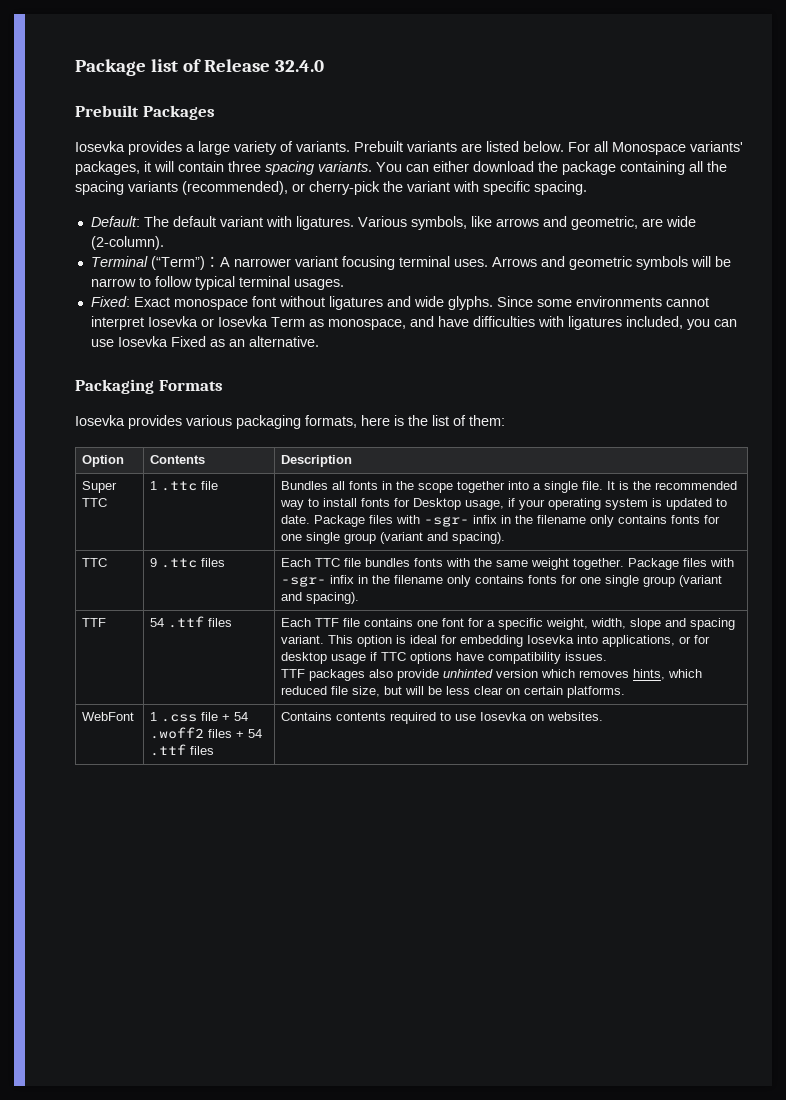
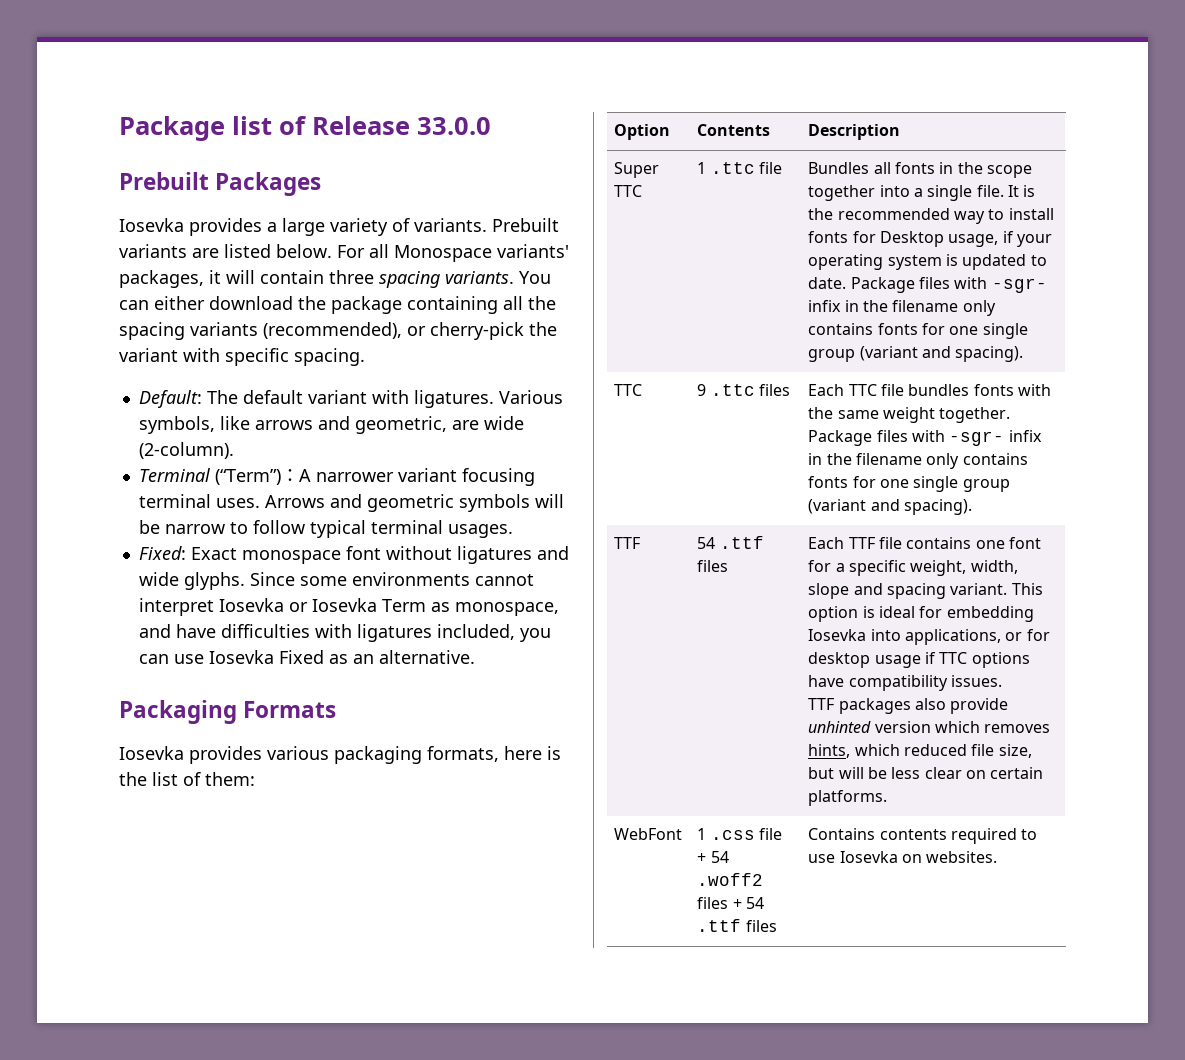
[274,60,324,72] 32.4.0 -> [417,117,491,135] 33.0.0

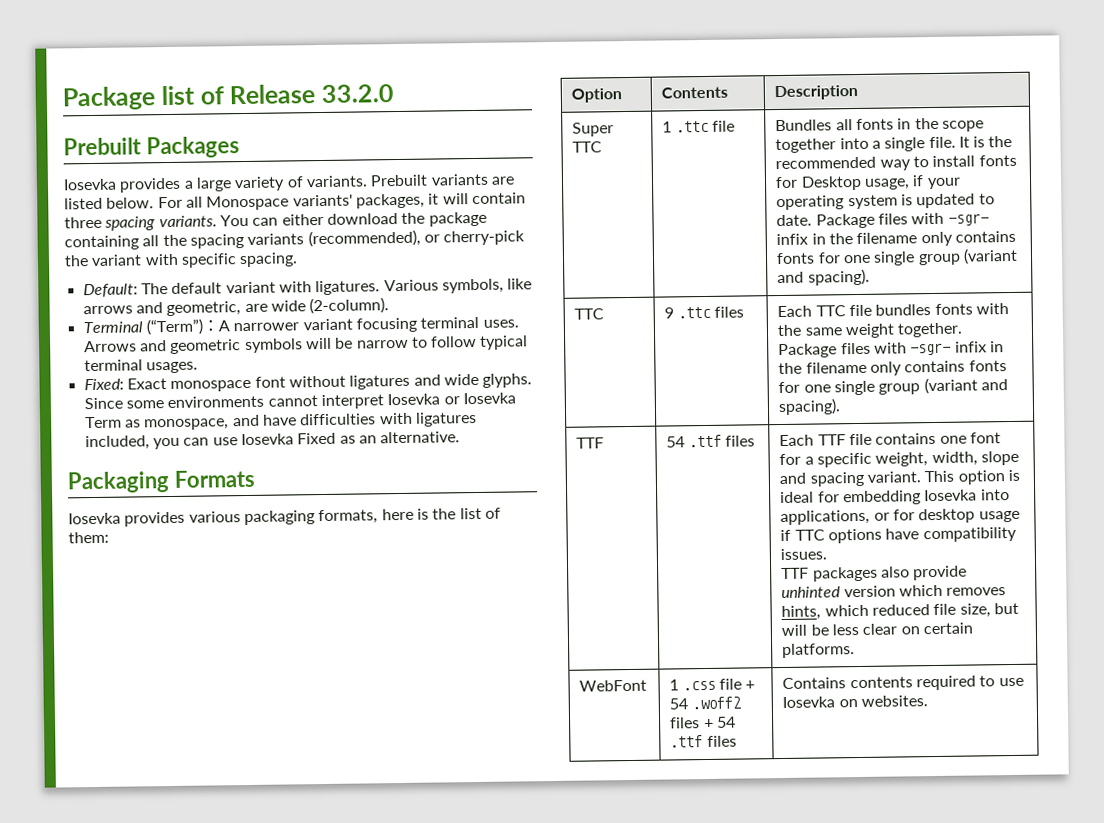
[417,117,491,135] 33.0.0 -> [321,84,394,103] 33.2.0

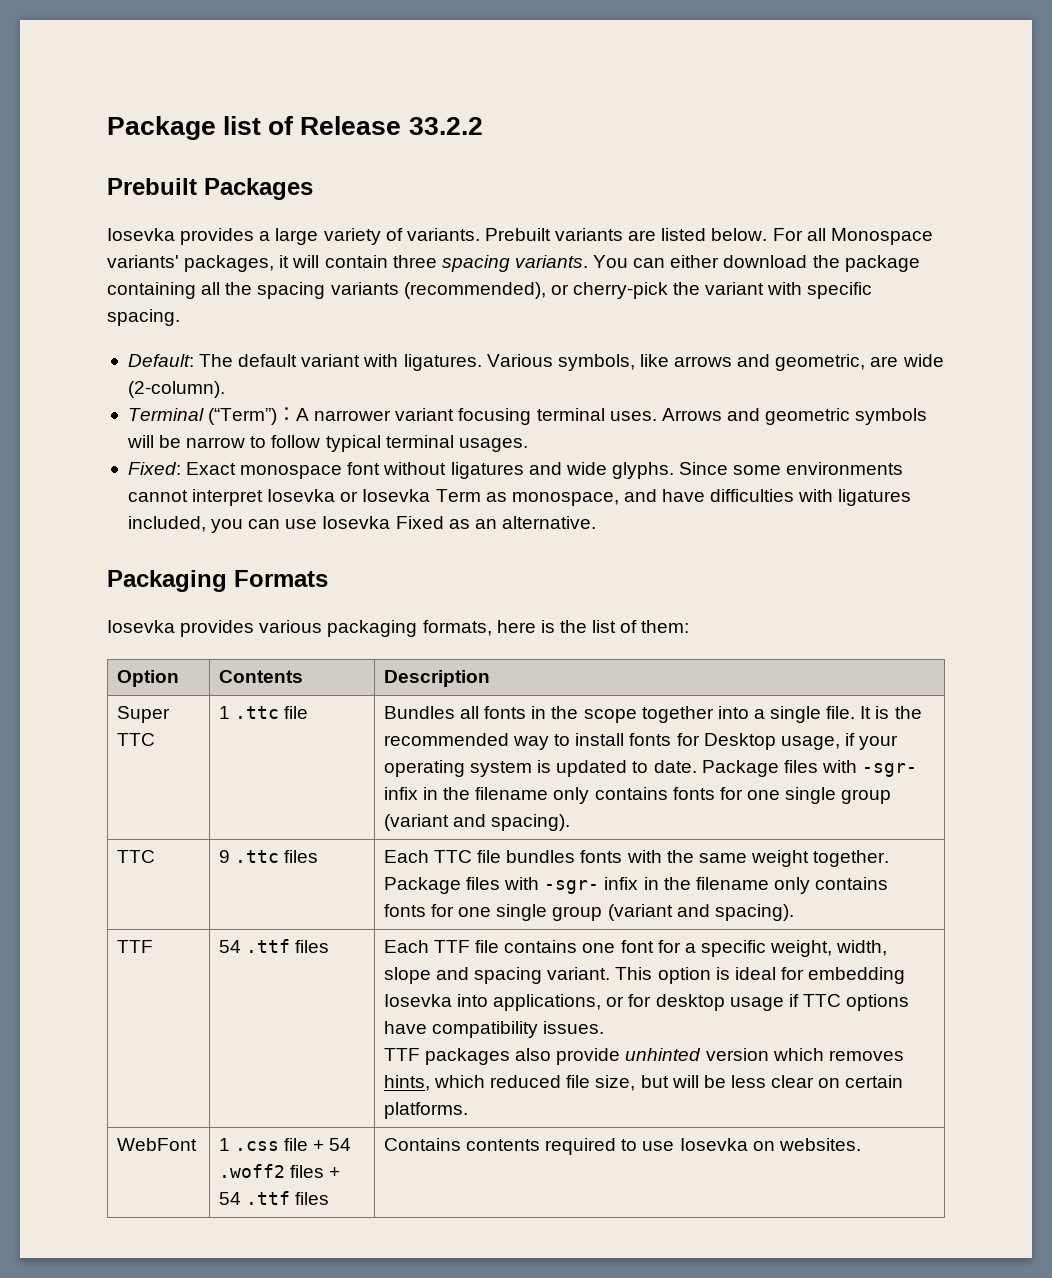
[321,84,394,103] 33.2.0 -> [408,117,483,135] 33.2.2

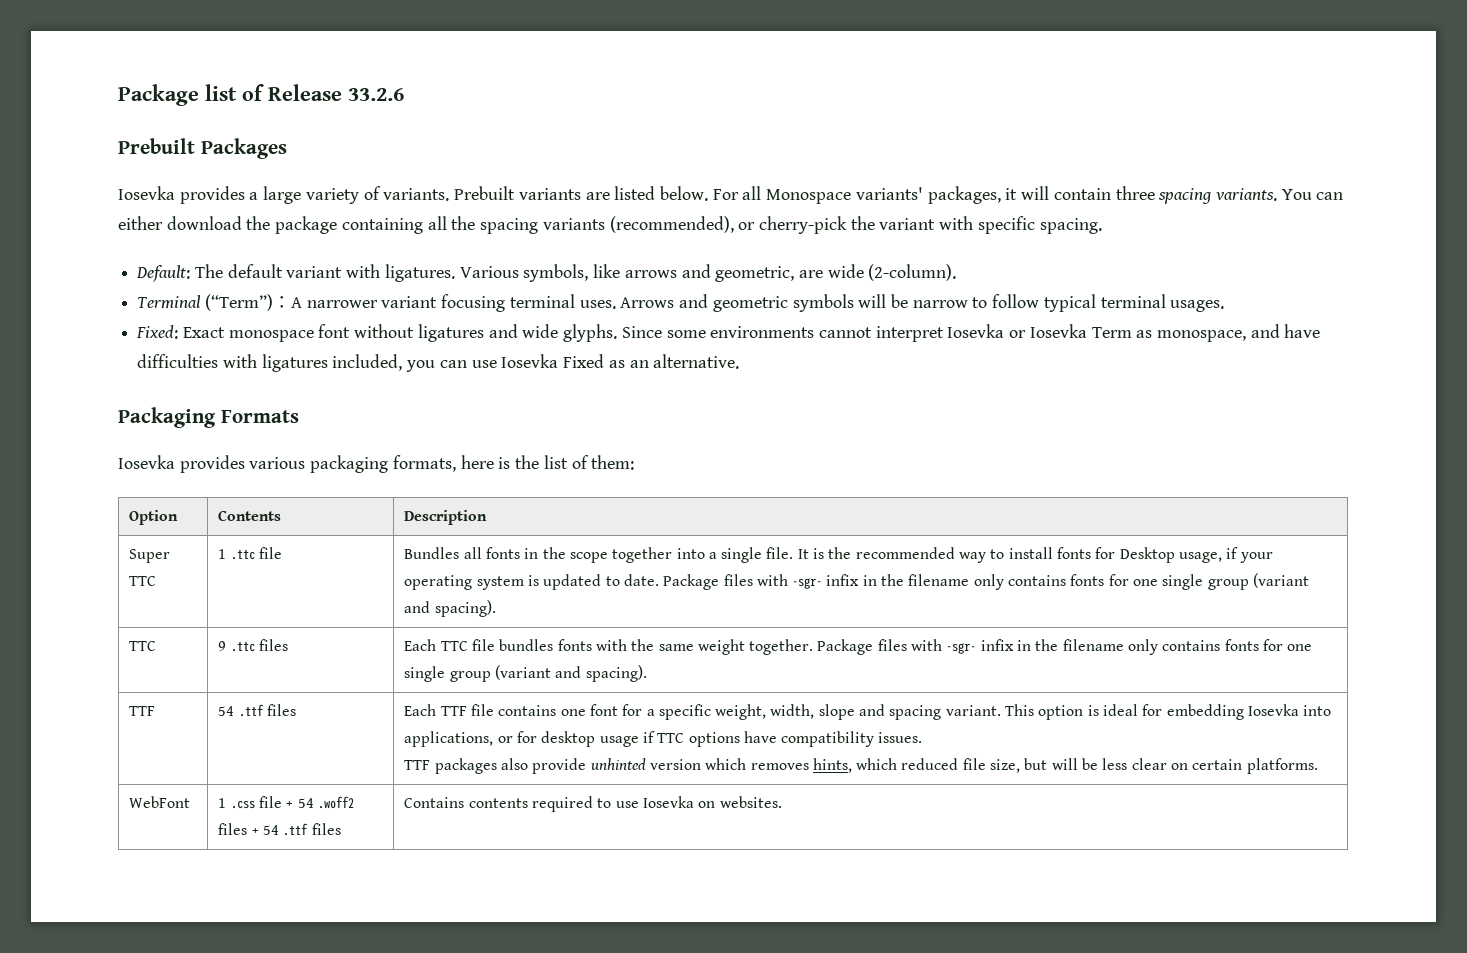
[408,117,483,135] 33.2.2 -> [348,88,404,101] 33.2.6

